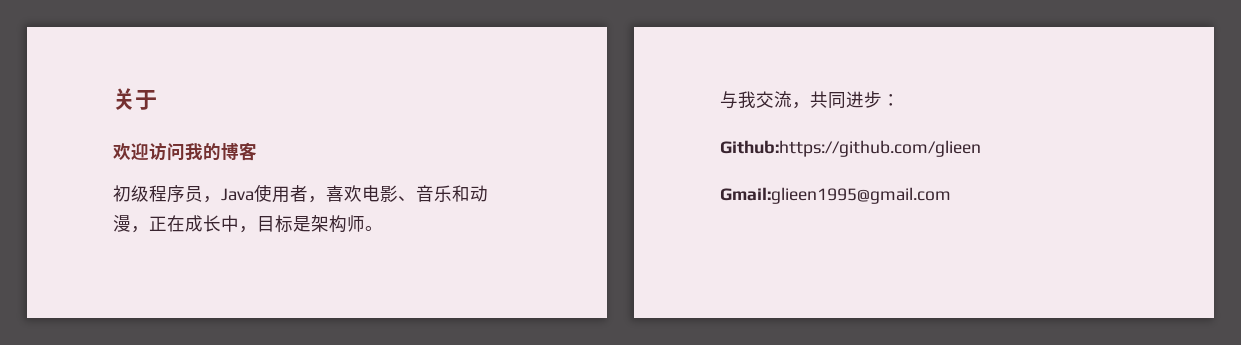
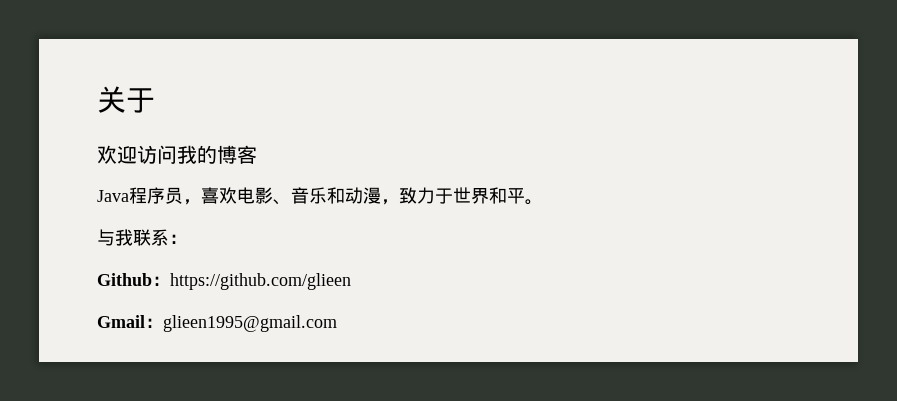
[113,185,149,202] 初级 -> [97,190,129,202] Java
[221,184,326,203] Java使用者， -> (201, 202) none
[149,215,383,233] [720,91,900,109] [720,140,981,157] [720,187,951,204] 正在成长中，目标是架构师。 // 与我交流，共同进步： // Github:https://github.com/glieen // Gmail:glieen1995@gmail.com -> [399,187,543,205] [97,229,187,246] [97,273,351,290] [97,315,337,332] 致力于世界和平。 // 与我联系： // Github：https://github.com/glieen // Gmail：glieen1995@gmail.com

